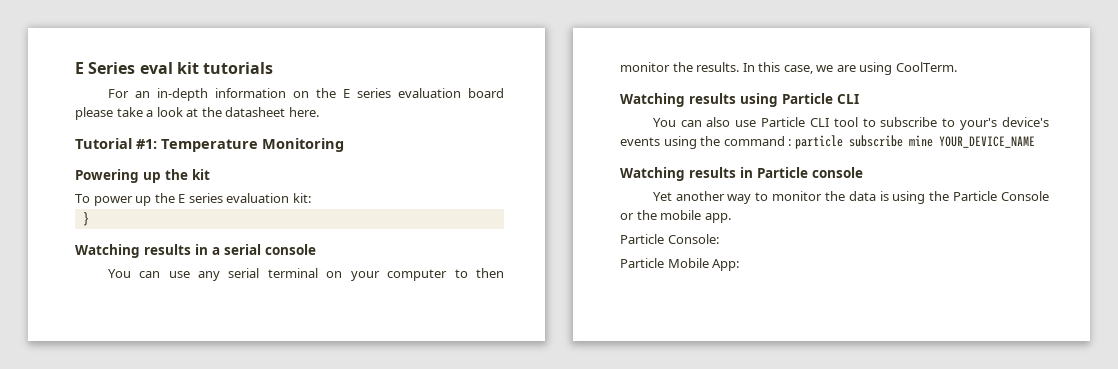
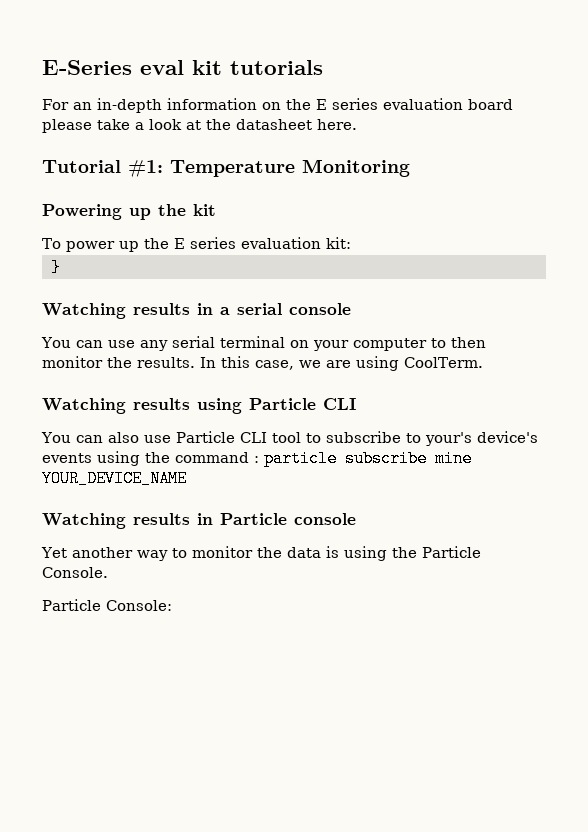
[75,62,136,74] E Series -> [42,60,132,75] E-Series
[1001,191,1049,201] [620,210,731,223] Console or the mobile app. -> [42,567,108,578] Console.
[620,258,740,271] // Particle Mobile App: -> (172, 605) none

